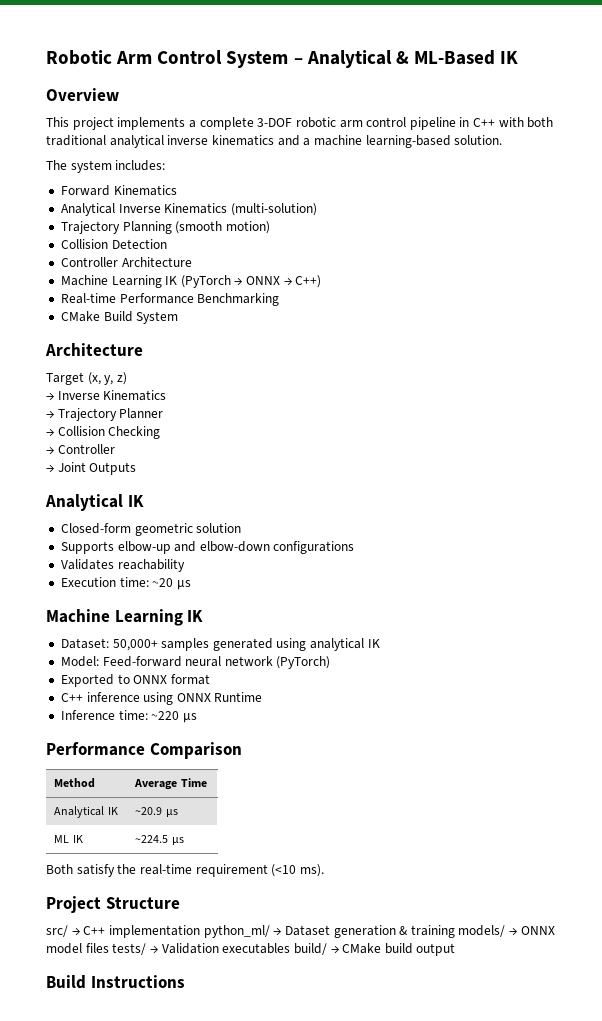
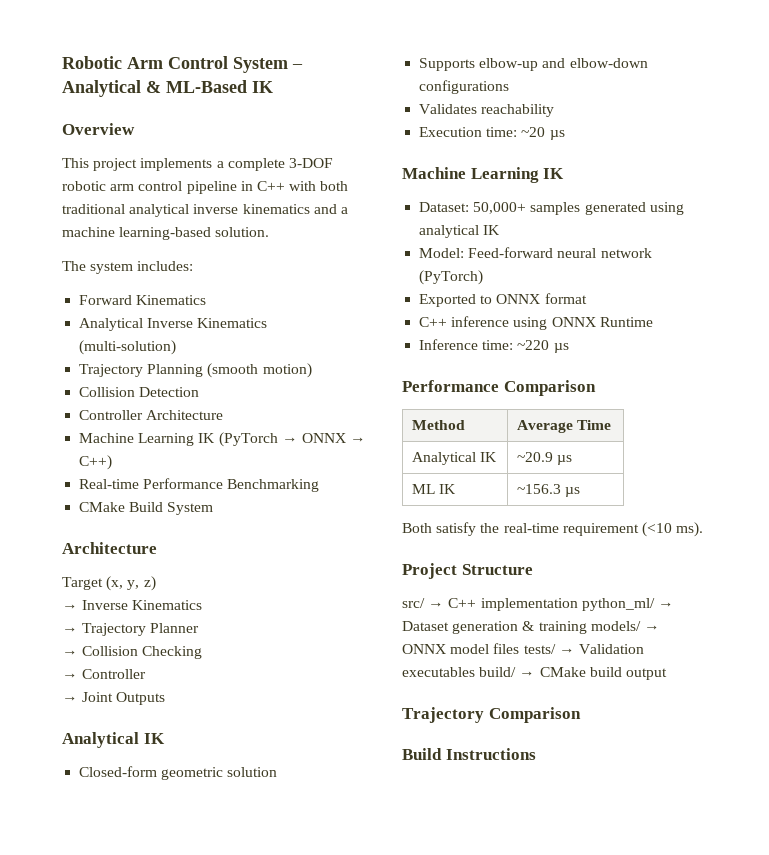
[135,835,169,843] ~224.5 -> [516,484,561,494] ~156.3
(456, 949) none -> [402,707,581,723] // Trajectory Comparison

